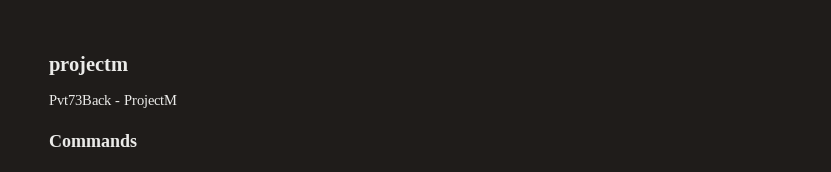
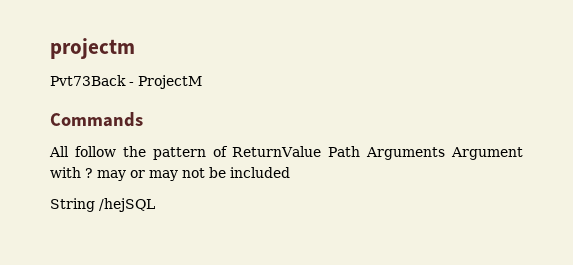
(137, 140) none -> [49,146,523,160] [50,167,290,181] [50,198,155,212] // All follow the pattern of ReturnValue Path Arguments Argument with ? may or may not be included // String /hejSQL

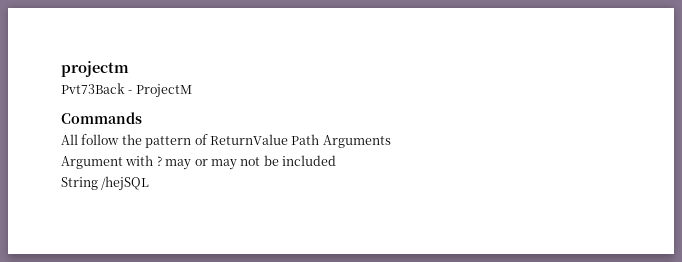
(446, 153) none -> (391, 141) //

